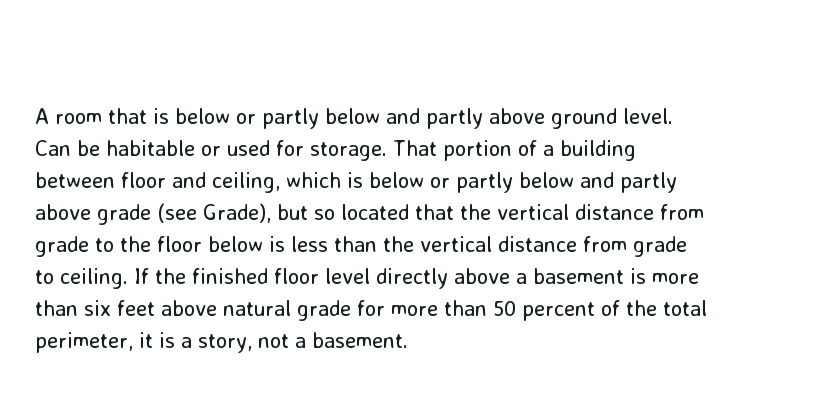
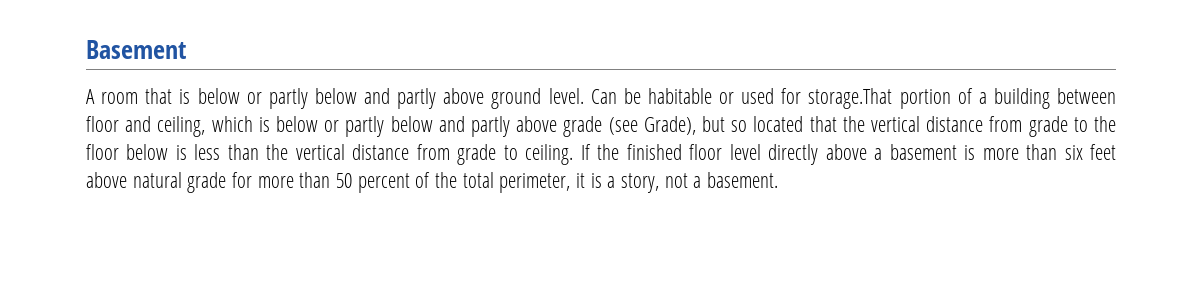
(35, 116) none -> [86,40,186,59] Basement //
[310,140,437,161] storage. That -> [808,88,893,109] storage.That

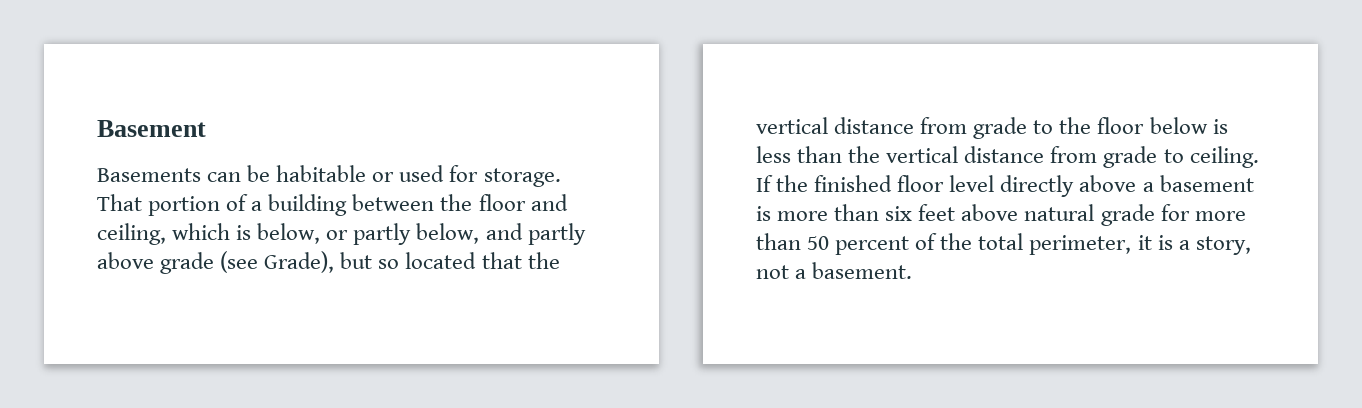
[86,88,617,109] A room that is below or partly below and partly above ground level. Can -> [97,168,242,182] Basements can
[808,88,893,109] storage.That -> [483,168,561,187] [97,194,142,211] storage. That
(1116, 96) none -> [440,194,473,211] the
[276,116,433,137] below or partly below -> [257,223,480,245] below, or partly below,

